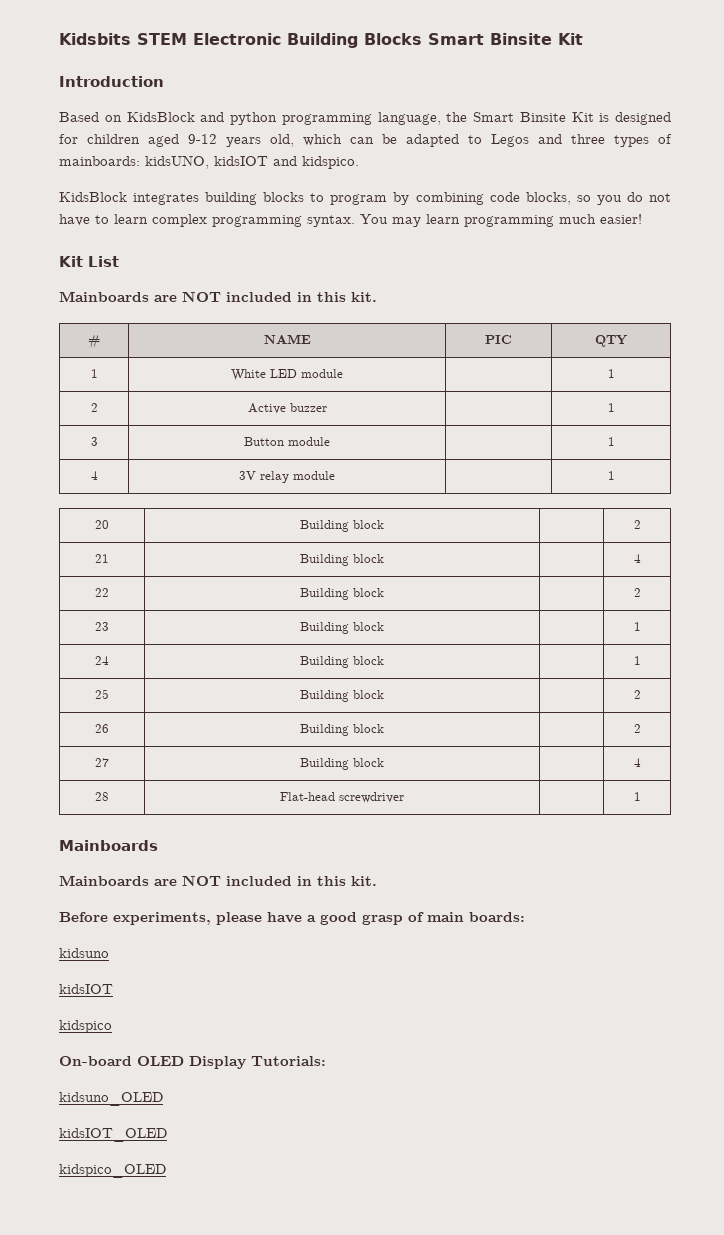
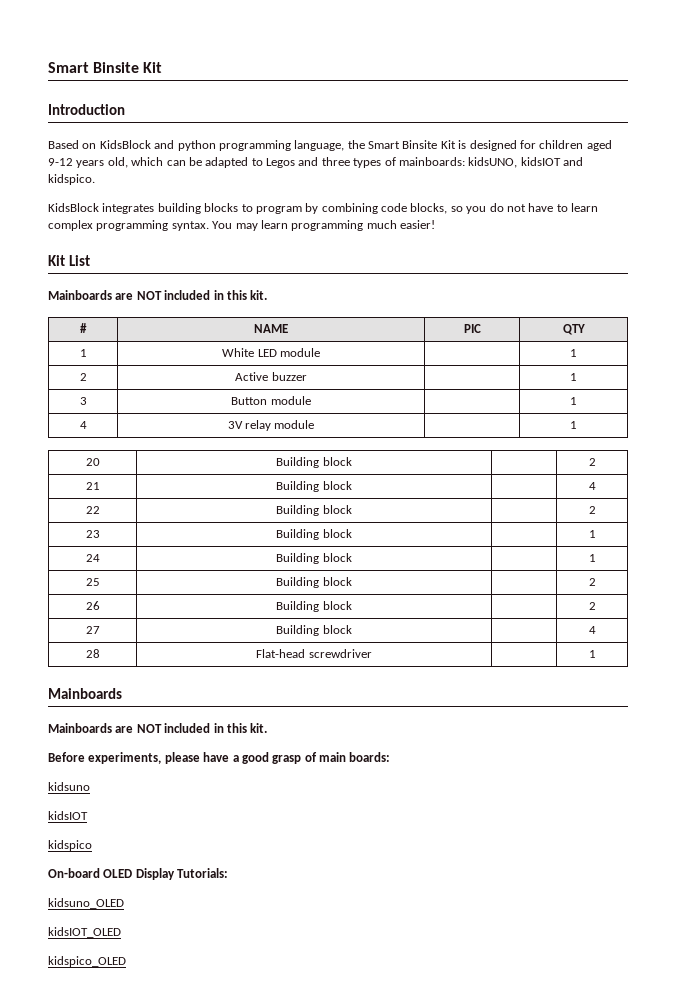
[59,33,422,48] Kidsbits STEM Electronic Building Blocks -> (48, 67) none

